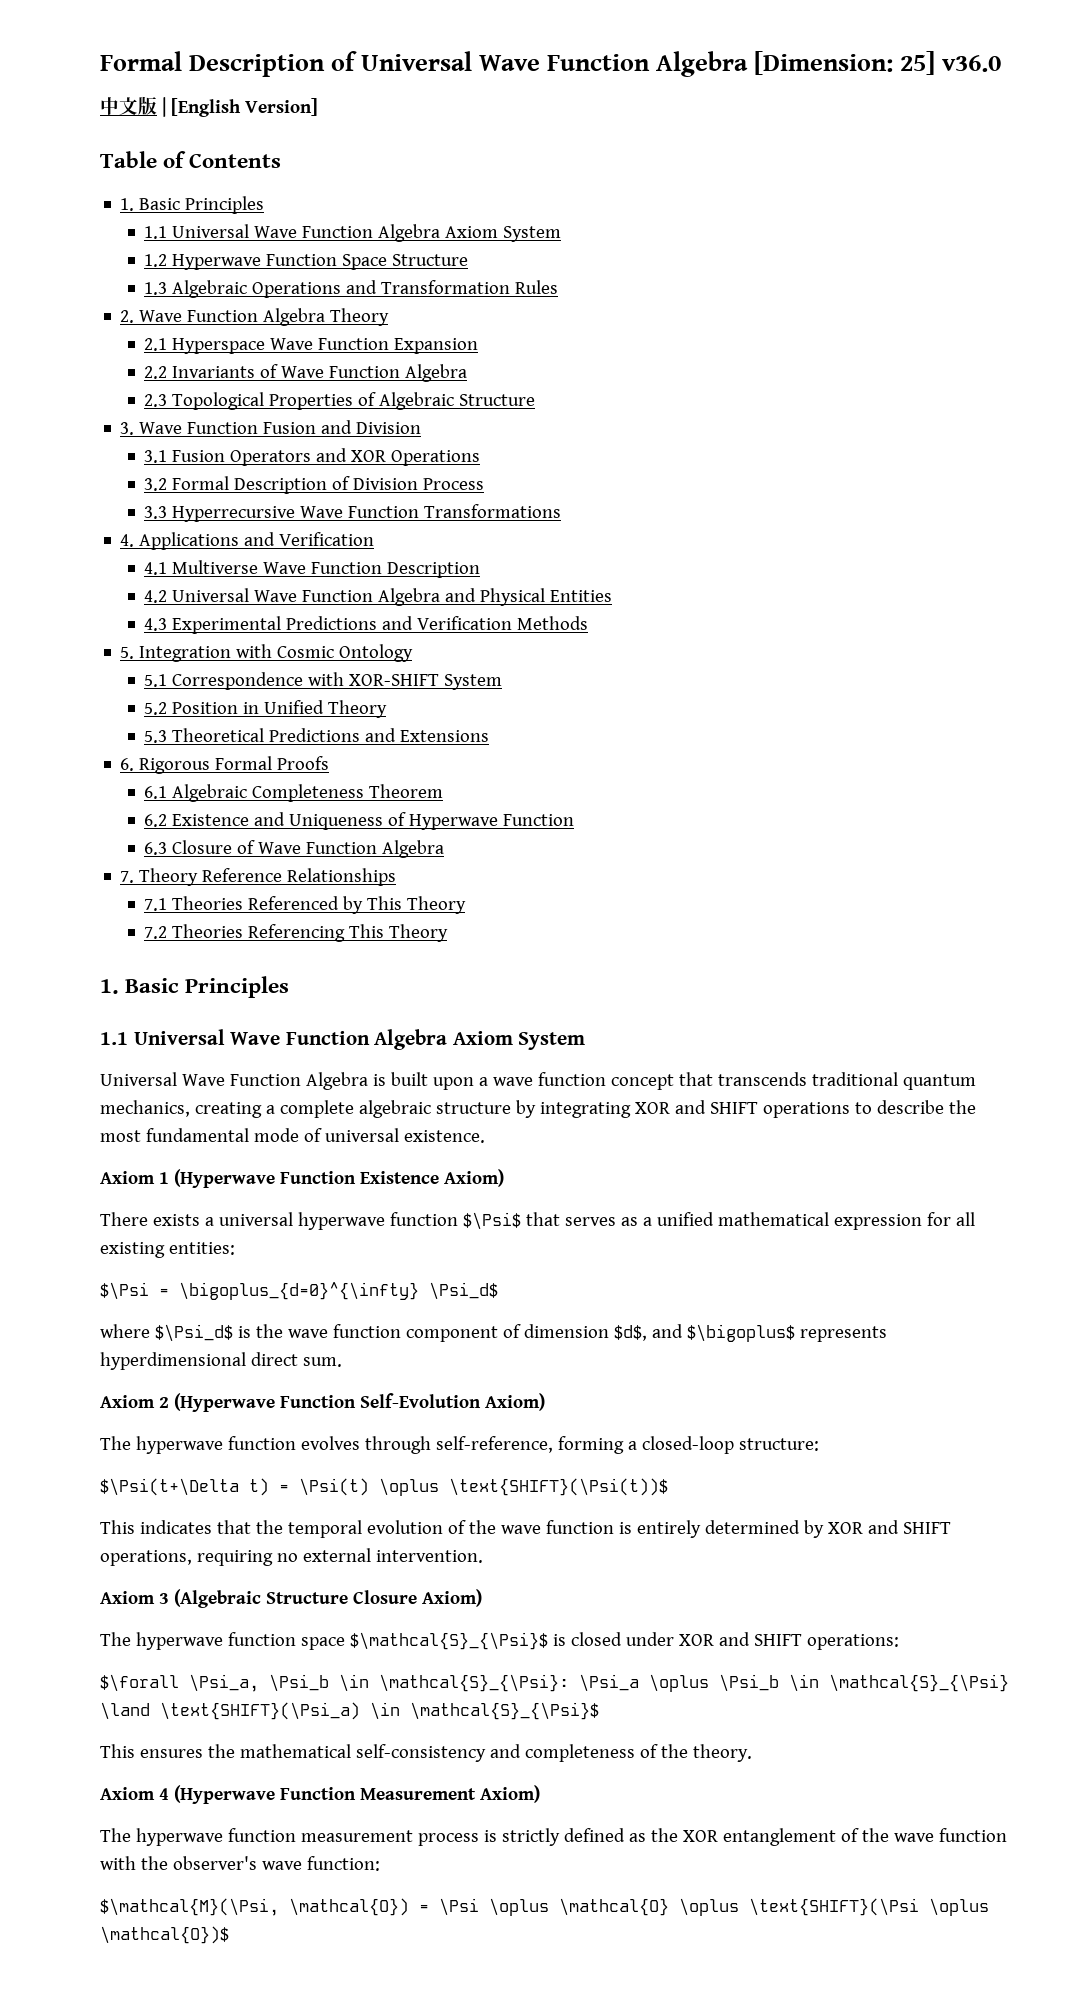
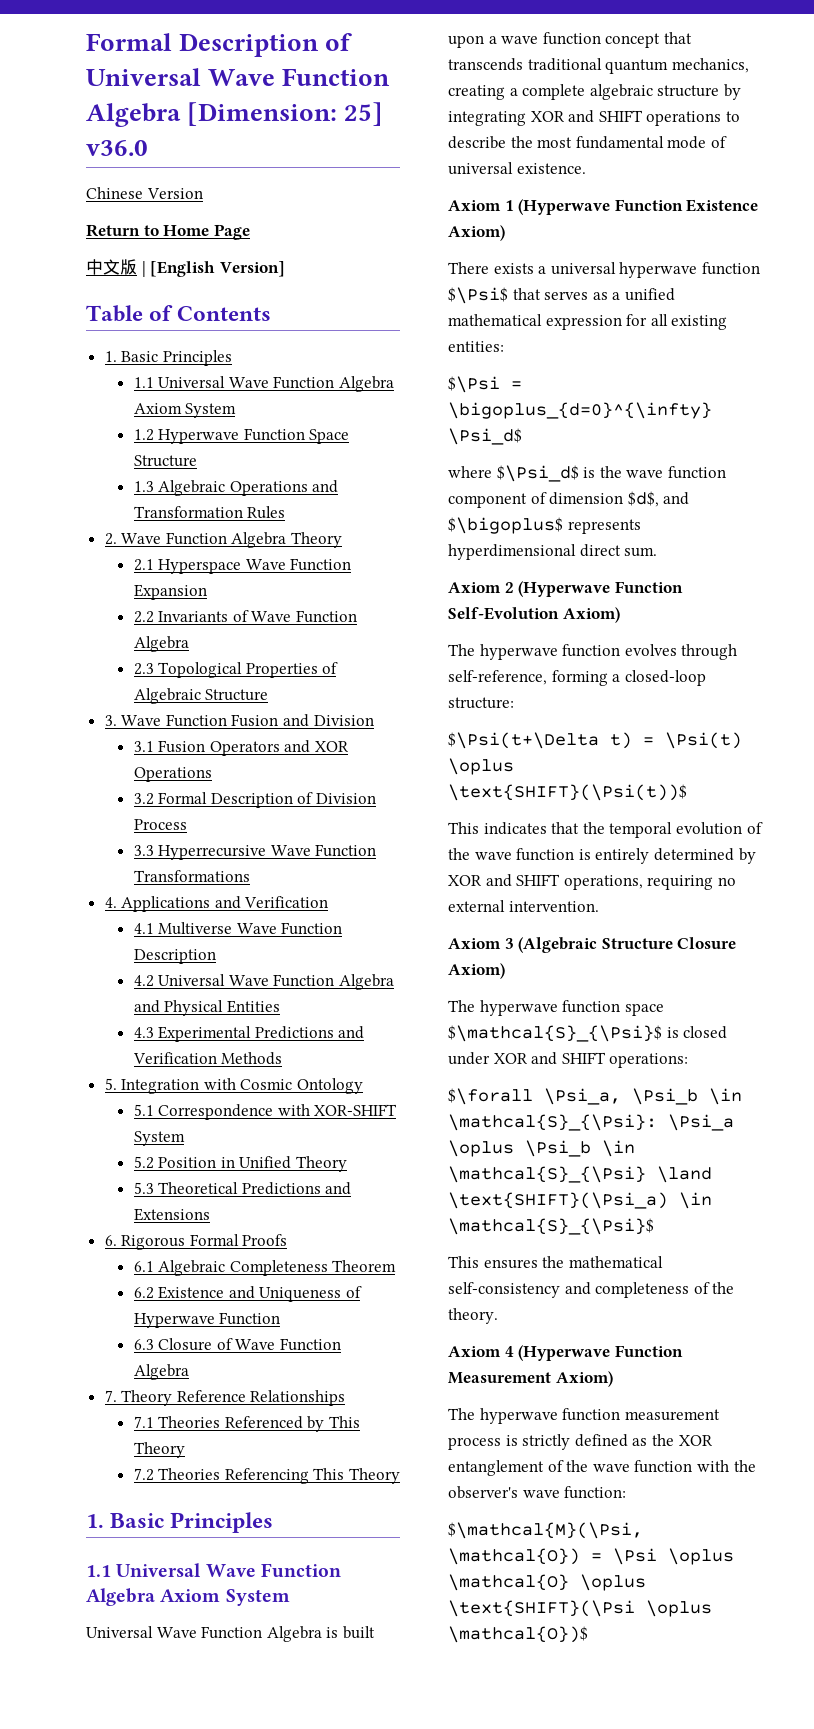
(1002, 63) none -> [86,187,203,199] [86,224,250,240] // Chinese Version // Return to Home Page

